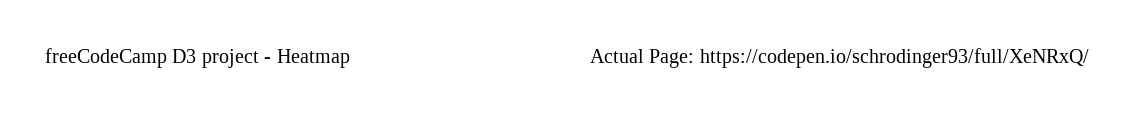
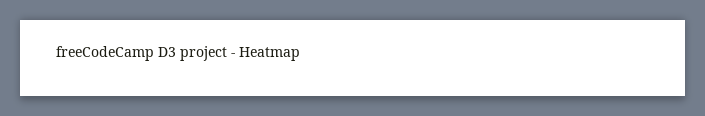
[590,48,1089,68] // Actual Page: https://codepen.io/schrodinger93/full/XeNRxQ/ -> (300, 54) none

